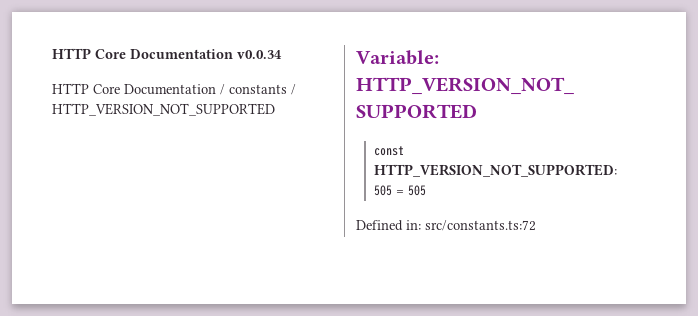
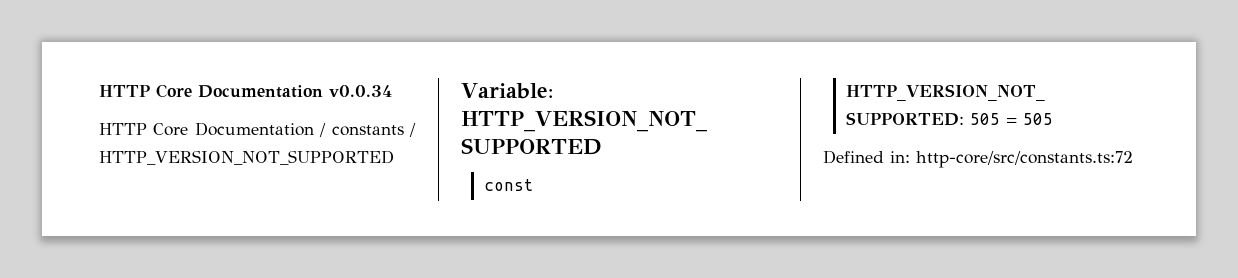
[425,220,536,231] src/constants.ts:72 -> [916,151,1133,168] http-core/src/constants.ts:72

